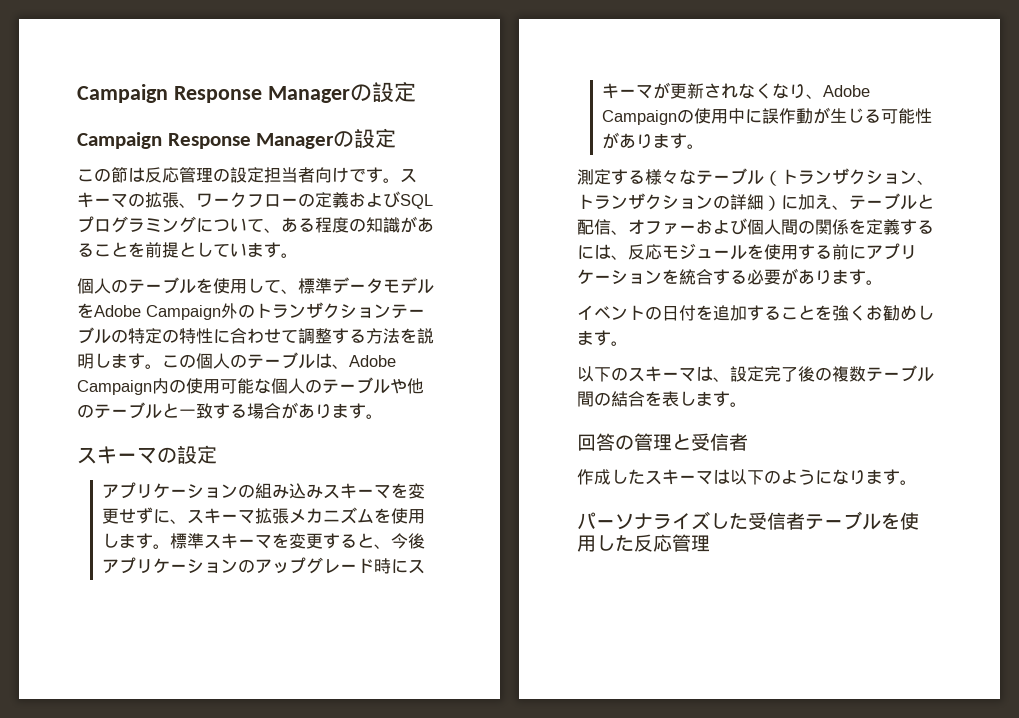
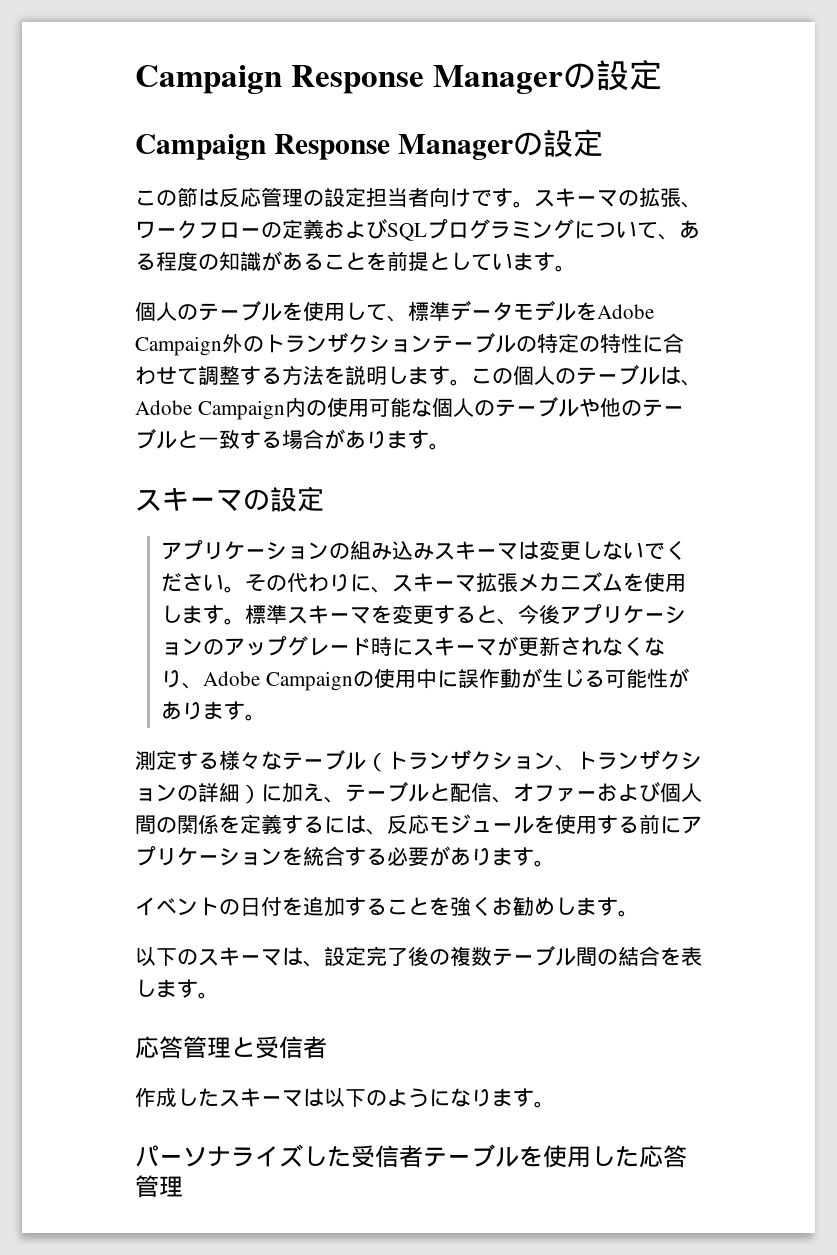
[390,483,425,499] [101,507,153,524] を変更せず -> [518,541,687,561] [161,573,351,593] は変更しないでください。その代わり
[577,433,634,451] 回答の -> [135,1036,183,1059] 応答
[634,534,672,552] 反応 -> [639,1145,687,1168] 応答

